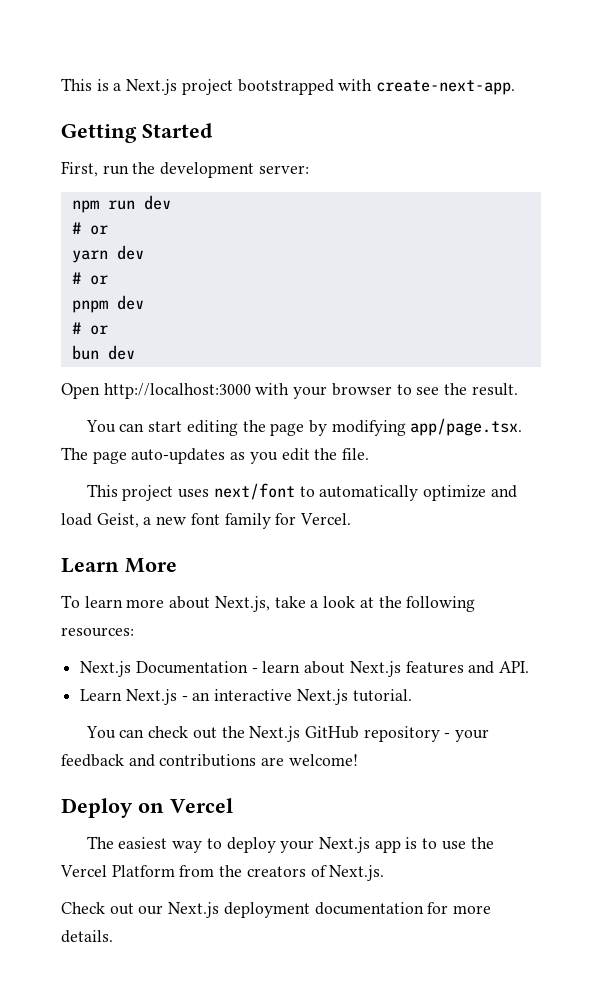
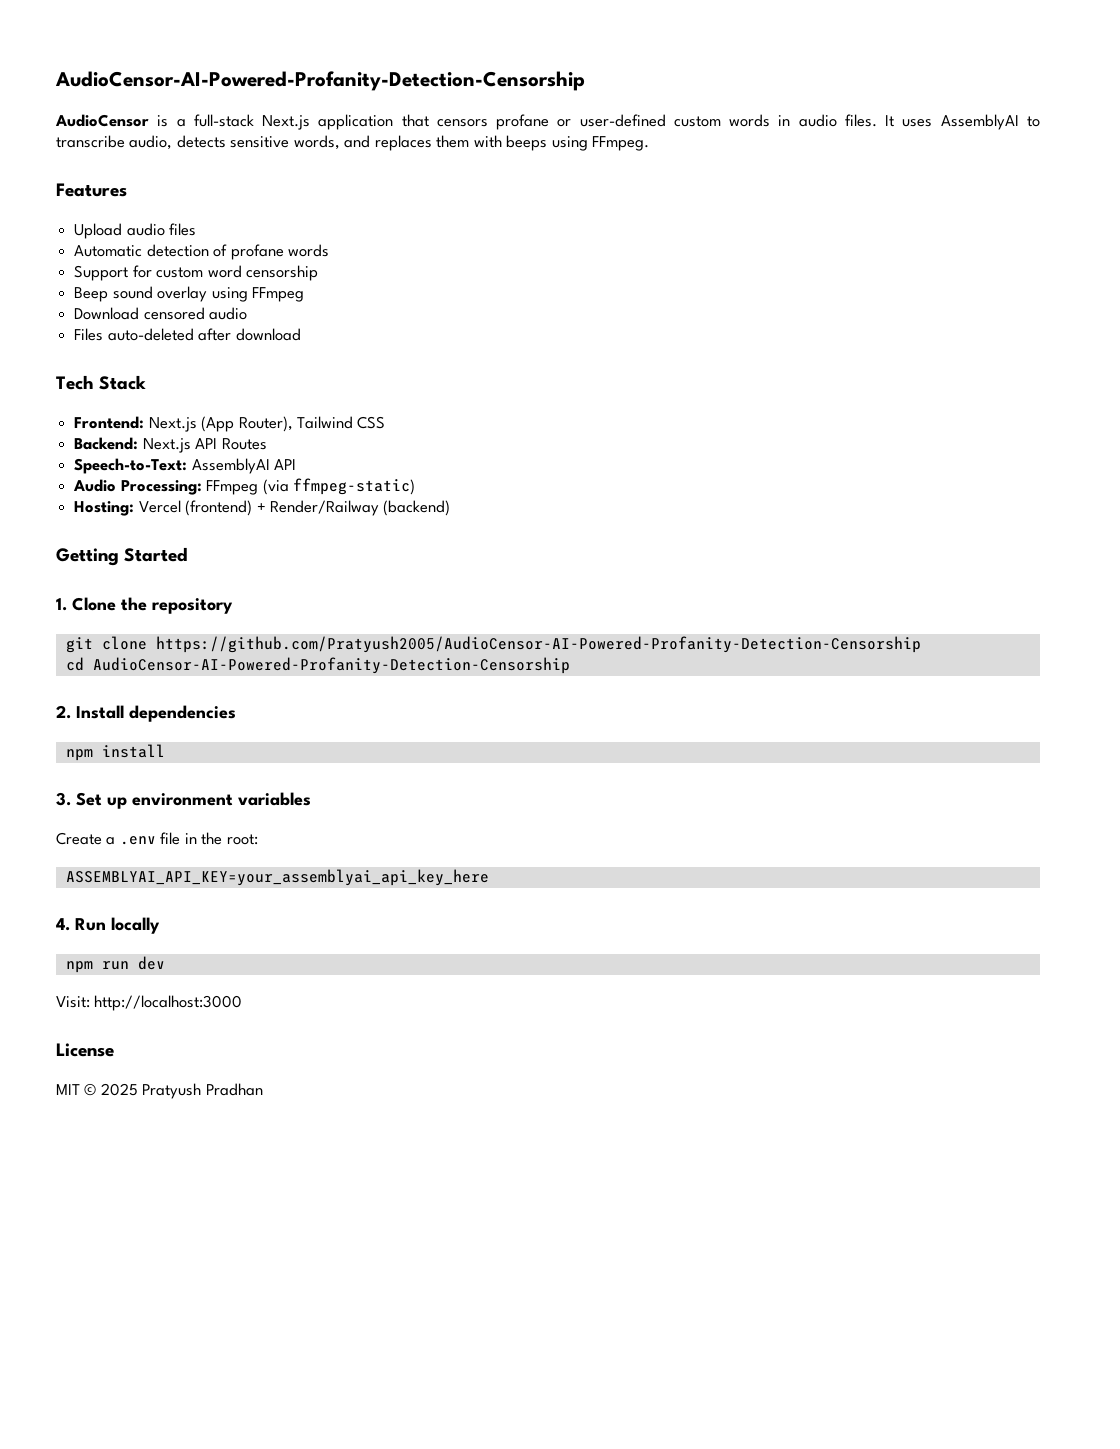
[61,78,516,95] [61,123,213,143] [61,161,309,178] [71,195,171,213] [71,222,108,235] [71,245,144,263] [71,272,108,285] [71,295,144,313] [71,322,108,335] [71,345,135,360] [61,383,518,399] [85,418,523,436] [61,447,370,464] [86,483,517,501] [61,513,352,529] [61,558,177,573] [61,595,476,612] [61,627,134,637] [80,661,530,677] [80,689,412,705] [85,726,490,742] [61,754,358,767] [61,798,233,818] [86,836,494,853] [60,865,385,881] [61,902,492,918] [61,930,113,943] This is a Next.js project bootstrapped with create-next-app. // Getting Started // First, run the development server: // npm run dev // # or // yarn dev // # or // pnpm dev // # or // bun dev // Open http://localhost:3000 with your browser to see the result. // You can start editing the page by modifying app/page.tsx. The page auto-updates as you edit the file. // This project uses next/font to automatically optimize and load Geist, a new font family for Vercel. // Learn More // To learn more about Next.js, take a look at the following resources: // Next.js Documentation - learn about Next.js features and API. // Learn Next.js - an interactive Next.js tutorial. // You can check out the Next.js GitHub repository - your feedback and contributions are welcome! // Deploy on Vercel // The easiest way to deploy your Next.js app is to use the Vercel Platform from the creators of Next.js. // Check out our Next.js deployment documentation for more details. -> [55,71,585,91] [55,114,1041,130] [56,135,650,151] [56,183,127,197] [74,223,197,239] [74,244,329,260] [74,265,318,281] [74,286,304,302] [74,307,248,320] [74,328,301,341] [56,375,147,390] [74,416,386,432] [74,437,267,453] [74,458,297,474] [73,478,415,495] [74,500,451,516] [56,547,189,566] [56,597,233,614] [65,636,921,653] [65,657,570,674] [56,705,236,722] [65,744,165,761] [56,792,311,809] [56,832,258,845] [65,869,489,886] [56,917,160,934] [65,956,165,973] [56,995,243,1011] [56,1043,114,1057] [56,1083,263,1099] AudioCensor-AI-Powered-Profanity-Detection-Censorship // AudioCensor is a full-stack Next.js application that censors profane or user-defined custom words in audio files. It uses AssemblyAI to transcribe audio, detects sensitive words, and replaces them with beeps using FFmpeg. // Features // Upload audio files // Automatic detection of profane words // Support for custom word censorship // Beep sound overlay using FFmpeg // Download censored audio // Files auto-deleted after download // Tech Stack // Frontend: Next.js (App Router), Tailwind CSS // Backend: Next.js API Routes // Speech-to-Text: AssemblyAI API // Audio Processing: FFmpeg (via ffmpeg-static) // Hosting: Vercel (frontend) + Render/Railway (backend) // Getting Started // 1. Clone the repository // git clone https://github.com/Pratyush2005/AudioCensor-AI-Powered-Profanity-Detection-Censorship // cd AudioCensor-AI-Powered-Profanity-Detection-Censorship // 2. Install dependencies // npm install // 3. Set up environment variables // Create a .env file in the root: // ASSEMBLYAI_API_KEY=your_assemblyai_api_key_here // 4. Run locally // npm run dev // Visit: http://localhost:3000 // License // MIT © 2025 Pratyush Pradhan

